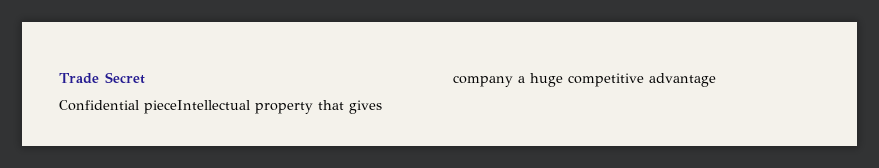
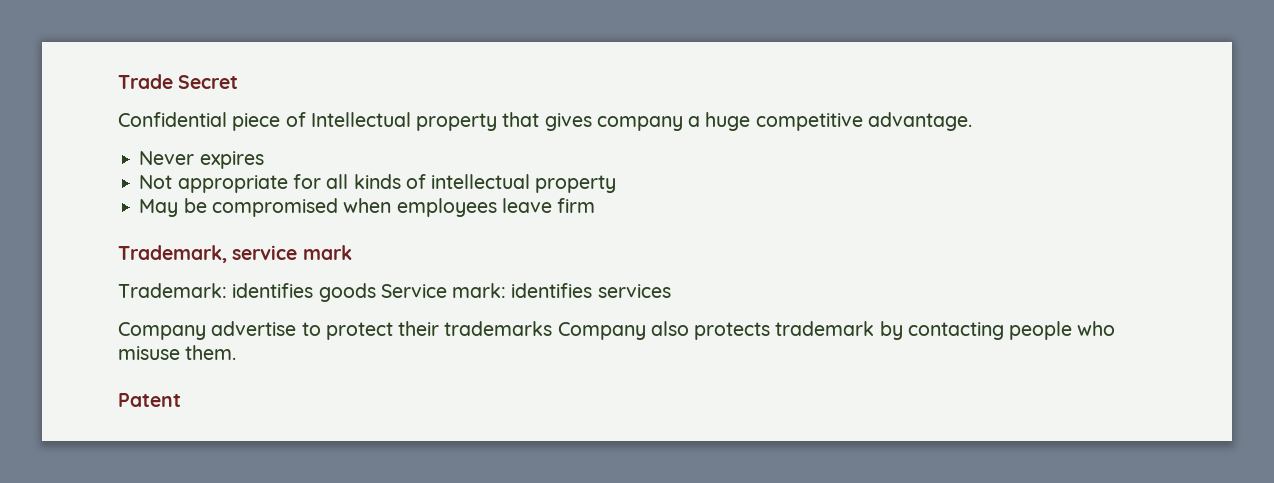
[144,100,250,114] pieceIntellectual -> [232,112,411,131] piece of Intellectual
[649,73,716,87] advantage -> [867,112,972,131] [139,151,264,169] [139,174,617,193] [139,198,596,217] [118,245,352,263] [118,283,671,302] [118,321,1116,340] [118,345,237,360] [118,393,181,407] advantage. // Never expires // Not appropriate for all kinds of intellectual property // May be compromised when employees leave firm // Trademark, service mark // Trademark: identifies goods Service mark: identifies services // Company advertise to protect their trademarks Company also protects trademark by contacting people who misuse them. // Patent

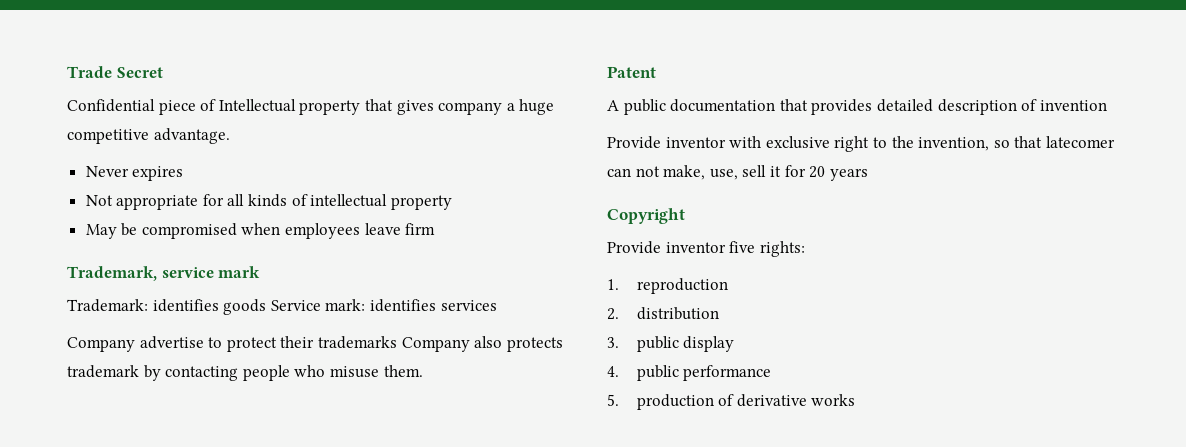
(181, 400) none -> [607,99,1107,115] [607,136,1115,152] [607,165,868,181] [607,208,685,224] [607,241,805,257] [607,278,728,294] [607,307,719,320] [607,336,735,352] [607,365,772,381] [607,394,856,410] // A public documentation that provides detailed description of invention // Provide inventor with exclusive right to the invention, so that latecomer can not make, use, sell it for 20 years // Copyright // Provide inventor five rights: // 1. reproduction // 2. distribution // 3. public display // 4. public performance // 5. production of derivative works

